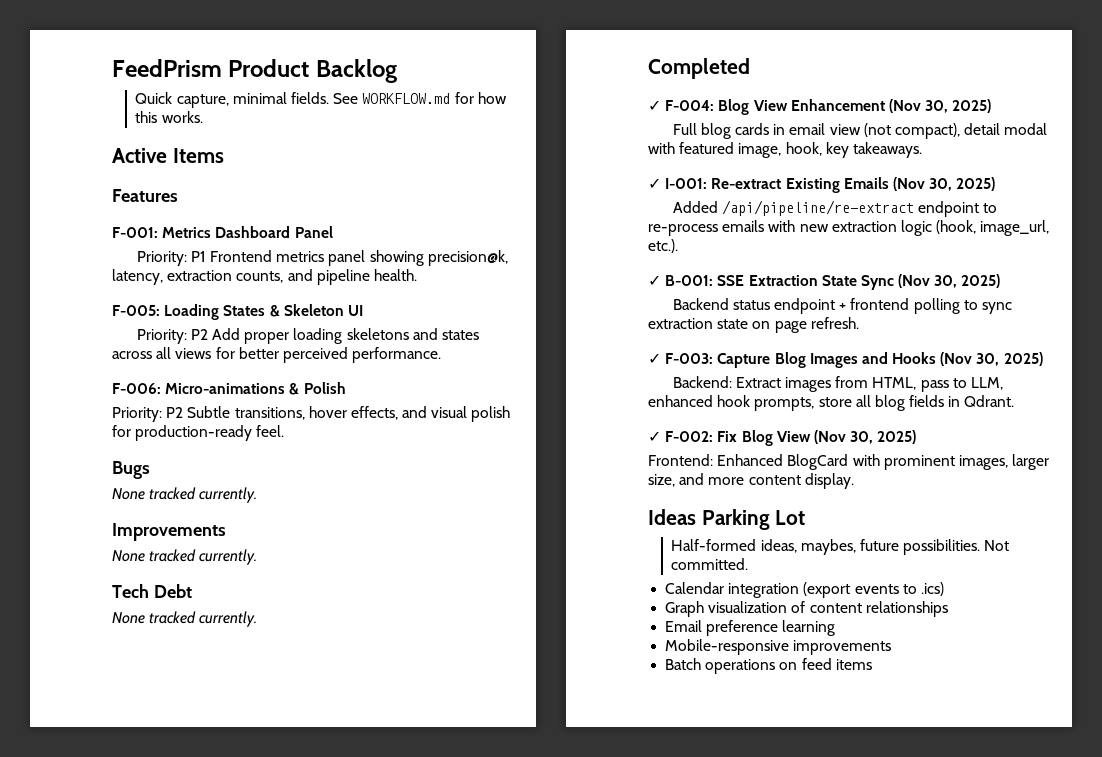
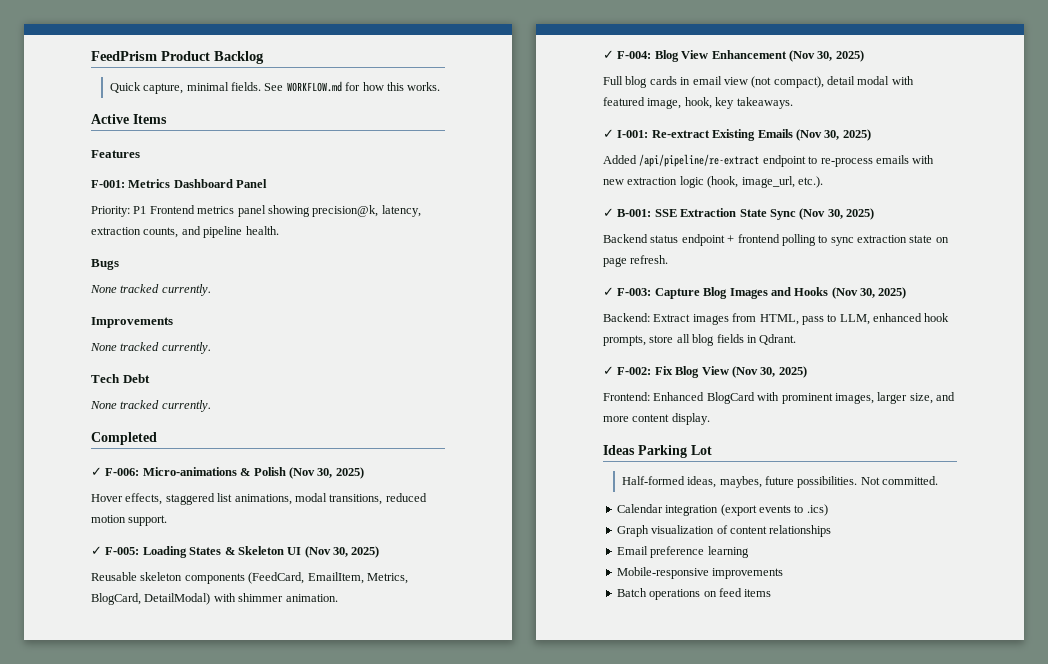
[112,304,363,320] [136,328,480,344] [112,347,442,363] [112,382,346,395] [112,406,511,422] [112,425,285,441] // F-005: Loading States & Skeleton UI // Priority: P2 Add proper loading skeletons and states across all views for better perceived performance. // F-006: Micro-animations & Polish // Priority: P2 Subtle transitions, hover effects, and visual polish for production-ready feel. -> (279, 230) none
(750, 68) none -> [91,467,364,479] [91,493,427,505] [91,515,168,526] [91,546,380,558] [91,572,408,584] [91,593,338,605] // ✓ F-006: Micro-animations & Polish (Nov 30, 2025) // Hover effects, staggered list animations, modal transitions, reduced motion support. // ✓ F-005: Loading States & Skeleton UI (Nov 30, 2025) // Reusable skeleton components (FeedCard, EmailItem, Metrics, BlogCard, DetailModal) with shimmer animation.

